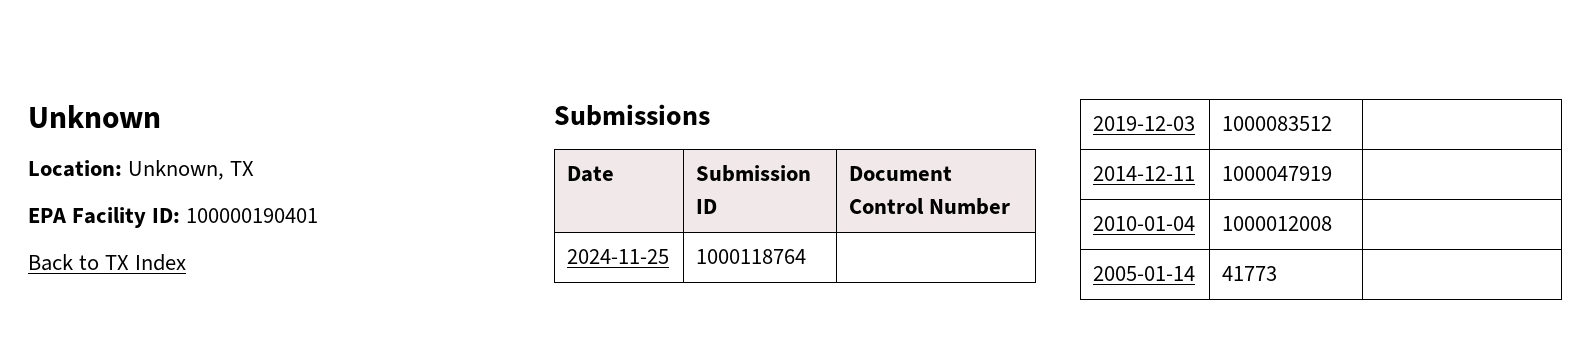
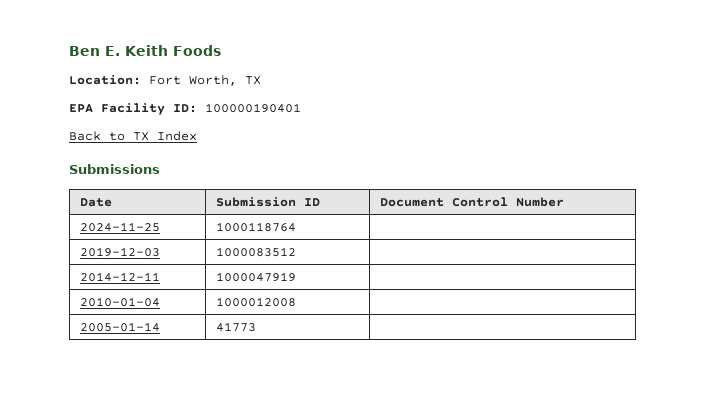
[28,105,161,128] Unknown -> [69,45,221,56] Ben E. Keith Foods
[128,160,225,180] Unknown, -> [149,75,237,86] Fort Worth,

